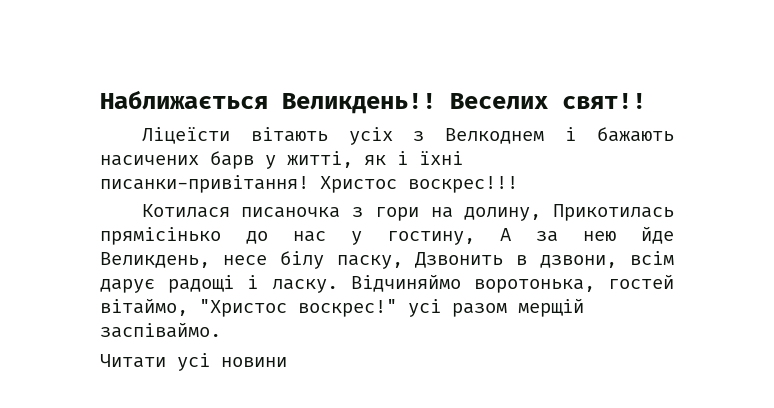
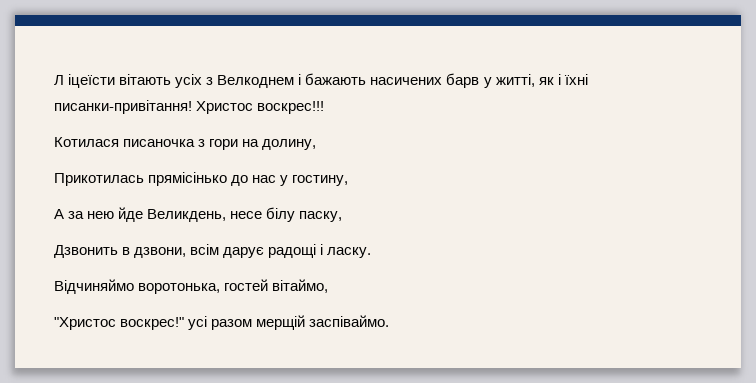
[100,90,646,114] [141,127,230,144] Наближається Великдень!! Веселих свят!! // Ліцеїсти -> [54,74,116,88] Л іцеїсти
(542, 214) none -> (317, 144) //
(475, 238) none -> (349, 180) //
(403, 262) none -> (343, 216) //
(338, 286) none -> (372, 252) //
(188, 307) none -> (329, 286) //
[100,353,287,371] // Читати усі новини -> (390, 321) none

